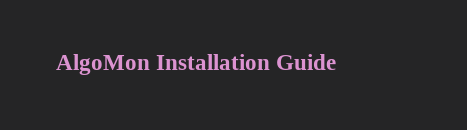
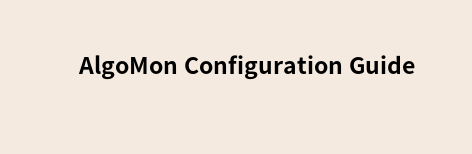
[156,54,271,70] Installation -> [184,55,344,80] Configuration

